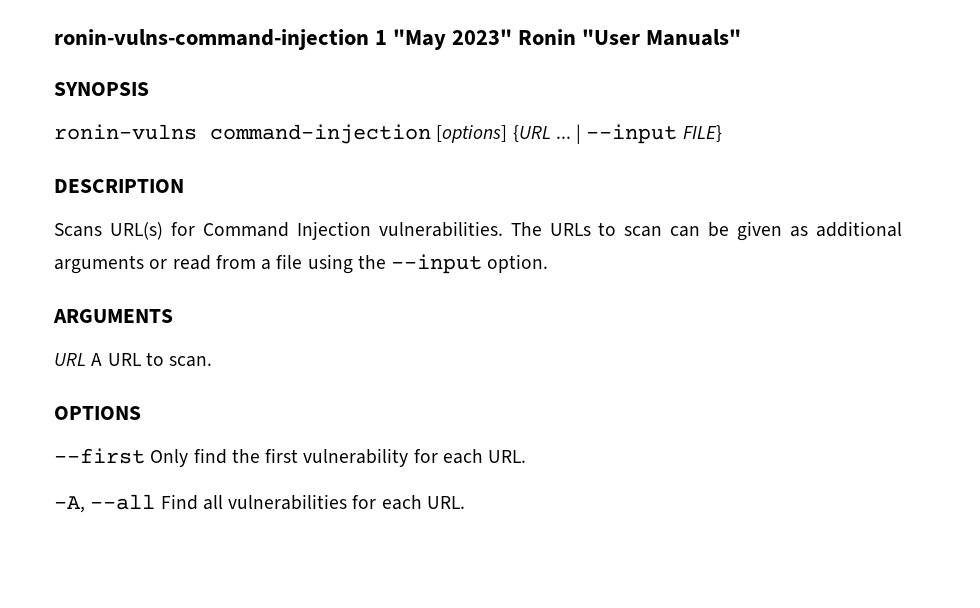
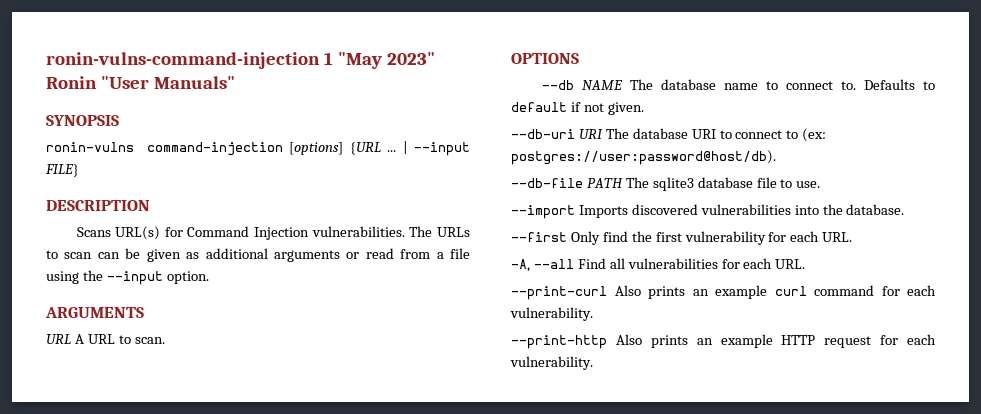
(141, 413) none -> [541,79,935,90] [511,102,644,115] [511,128,827,142] [511,150,776,165] [511,177,821,191] [511,204,905,219] // --db NAME The database name to connect to. Defaults to default if not given. // --db-uri URI The database URI to connect to (ex: postgres://user:password@host/db). // --db-file PATH The sqlite3 database file to use. // --import Imports discovered vulnerabilities into the database.
(465, 502) none -> [511,285,936,300] [510,307,593,321] [511,334,936,349] [510,356,593,370] // --print-curl Also prints an example curl command for each vulnerability. // --print-http Also prints an example HTTP request for each vulnerability.

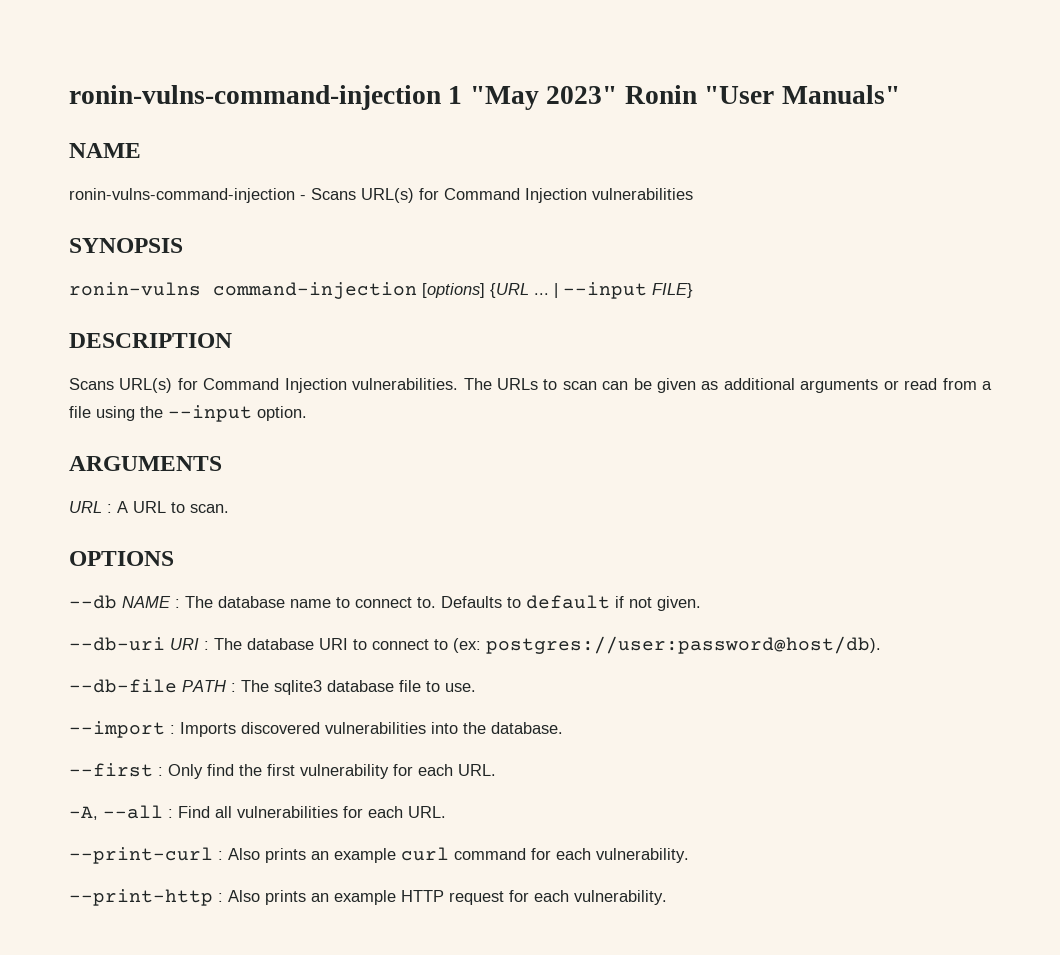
(235, 82) none -> [69,143,141,158] [69,188,693,203] // NAME // ronin-vulns-command-injection - Scans URL(s) for Command Injection vulnerabilities
(71, 339) none -> [107,504,112,513] :
(623, 85) none -> [175,599,180,608] :
(603, 134) none -> [204,641,209,650] :
(623, 183) none -> [231,683,236,692] :
(575, 212) none -> [170,725,175,734] :
(567, 237) none -> [158,767,163,776] :
(574, 264) none -> [168,809,173,818] :
(607, 293) none -> [218,851,223,860] :
(607, 342) none -> [218,893,223,902] :

